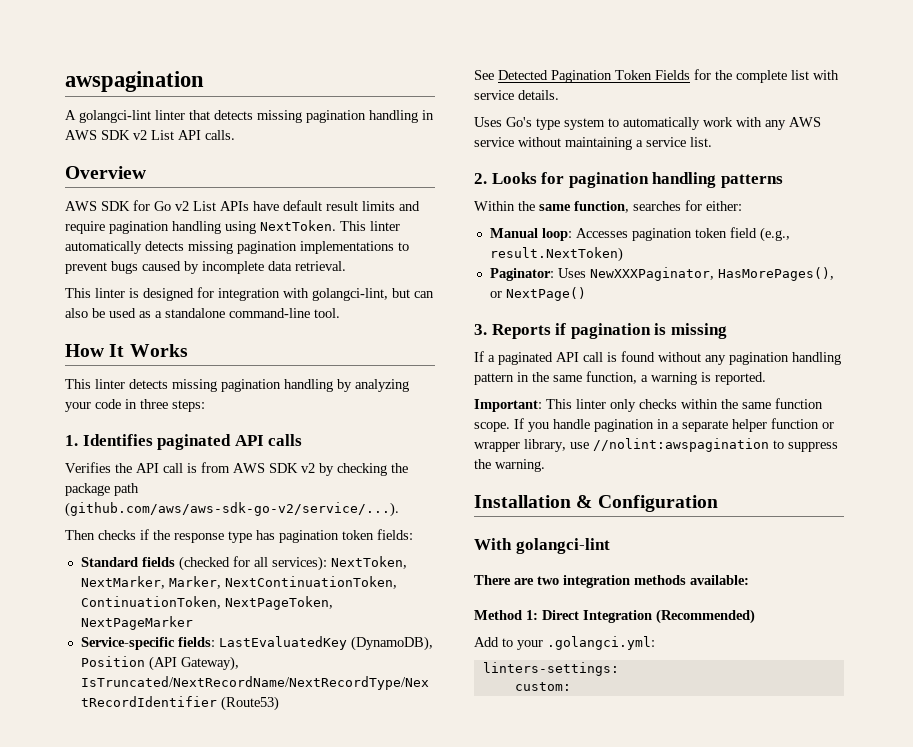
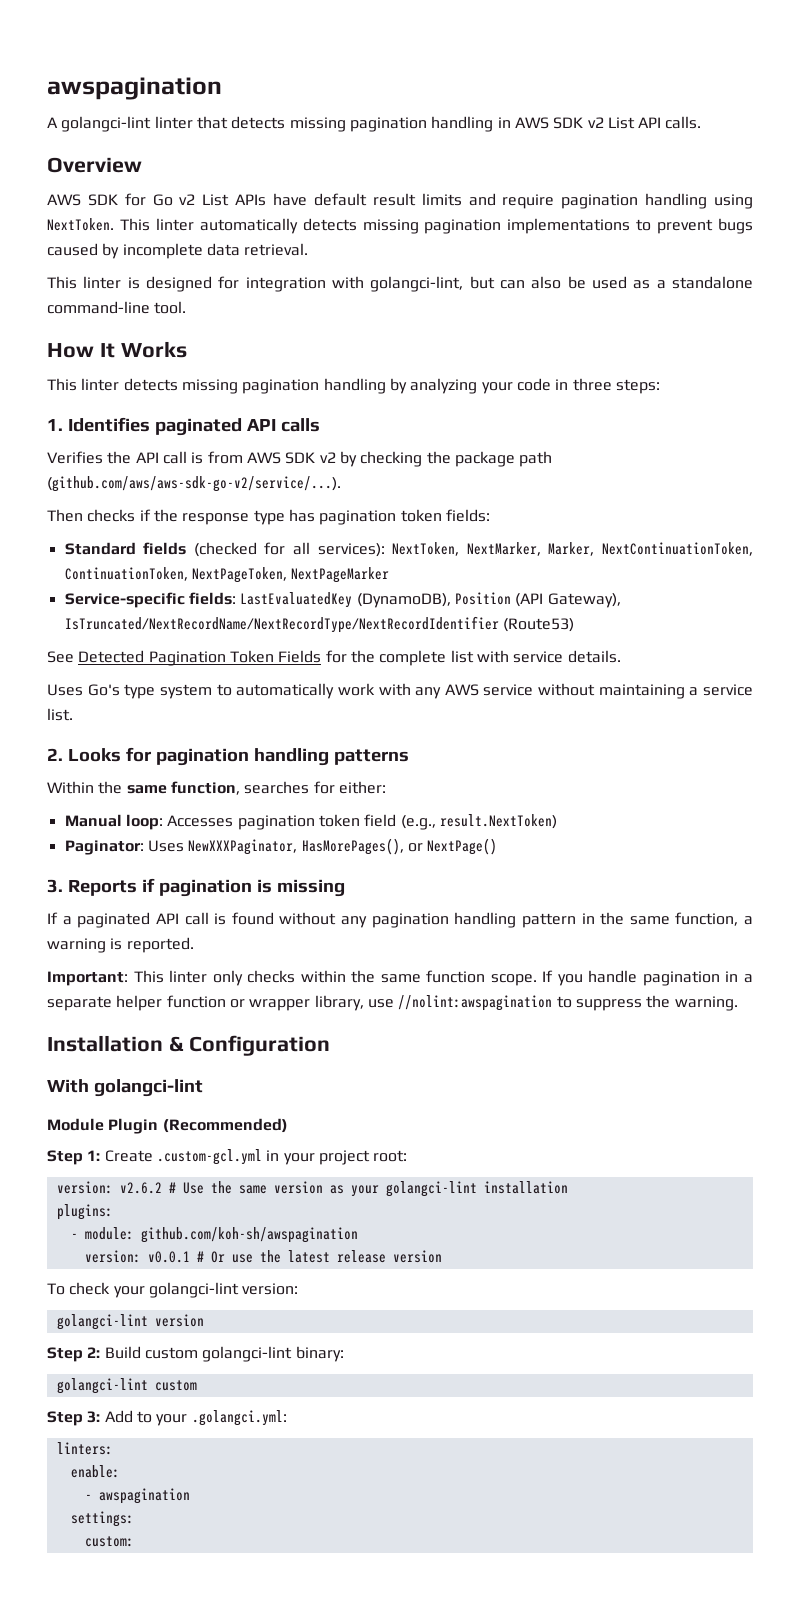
[474,575,749,588] [474,609,755,624] There are two integration methods available: // Method 1: Direct Integration (Recommended) // -> [47,1118,288,1134] [47,1149,408,1165] [56,1181,568,1197] [56,1204,113,1220] [70,1227,358,1243] [84,1250,442,1263] [47,1282,299,1298] [56,1314,204,1330] [47,1346,344,1362] [56,1378,197,1394] [47,1411,101,1426] Module Plugin (Recommended) // Step 1: Create .custom-gcl.yml in your project root: // version: v2.6.2 # Use the same version as your golangci-lint installation // plugins: // - module: github.com/koh-sh/awspagination // version: v0.0.1 # Or use the latest release version // To check your golangci-lint version: // golangci-lint version // Step 2: Build custom golangci-lint binary: // golangci-lint custom // Step 3:
[482,662,619,676] linters-settings: -> [56,1442,113,1455] [70,1465,120,1478] [84,1488,190,1504] [70,1511,134,1527] linters: // enable: // - awspagination // settings:

